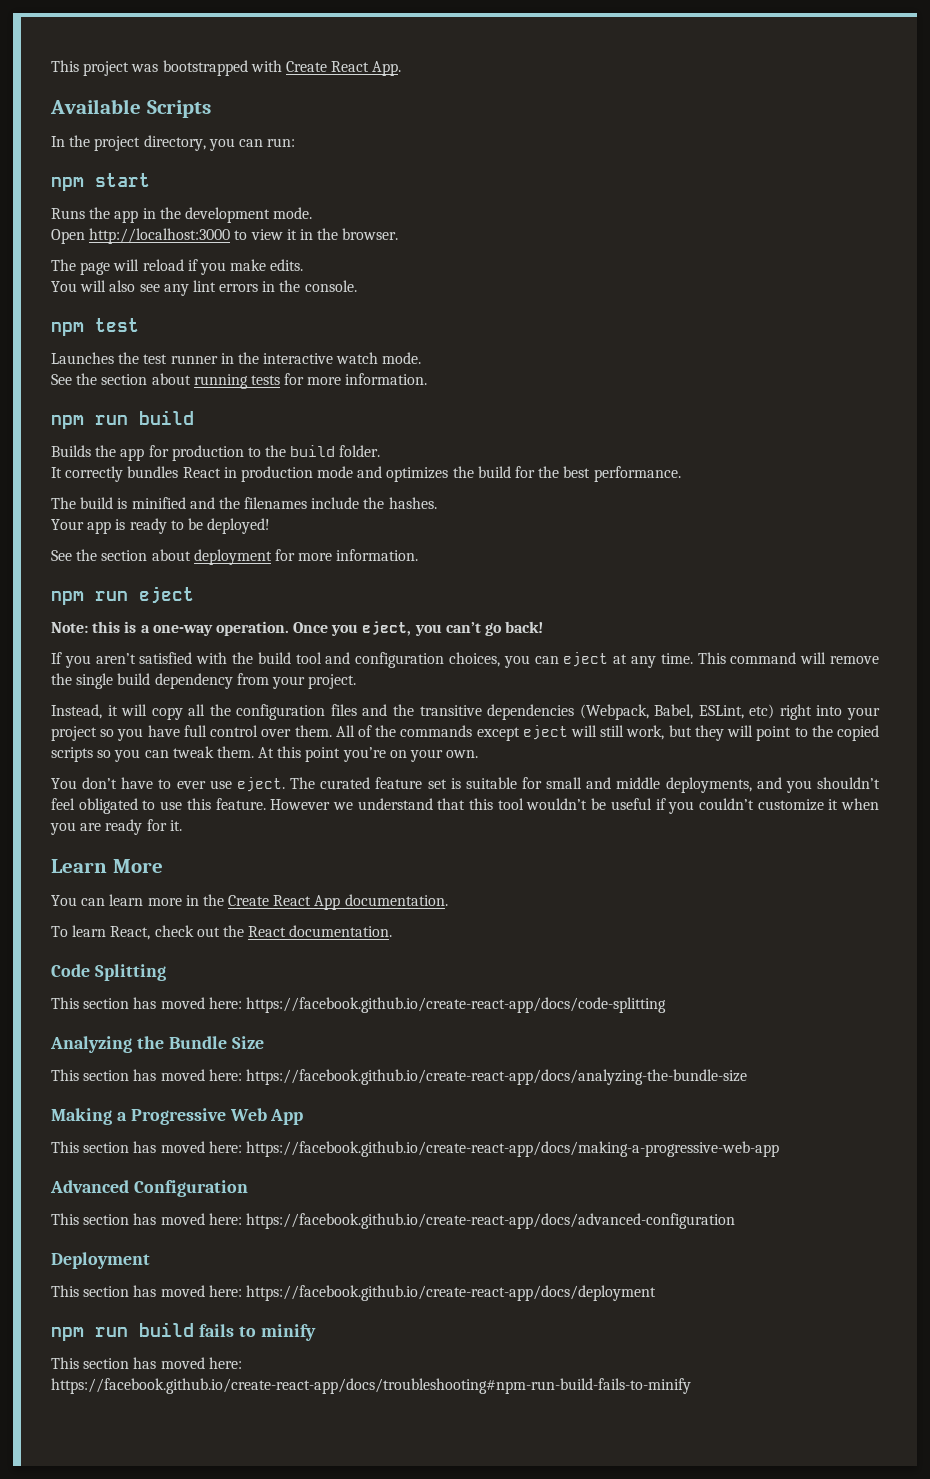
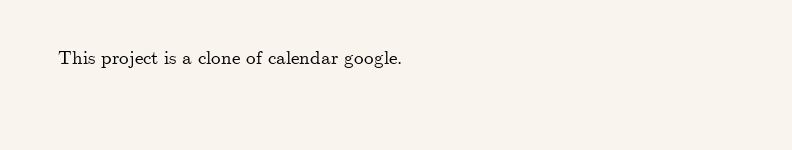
[131,60,402,76] [50,99,211,118] [51,135,296,151] [51,173,150,191] [51,207,313,223] [51,228,399,244] [51,259,304,275] [51,280,357,296] [51,318,139,336] [51,352,422,364] [51,373,428,389] [51,410,194,429] [51,445,381,461] [51,466,681,482] [51,497,437,509] [51,518,271,534] [51,549,419,565] [51,586,194,605] [51,621,544,636] [51,652,879,668] [51,673,357,689] [51,704,880,720] [51,725,880,741] [51,746,479,762] [51,777,880,793] [51,798,880,814] [50,819,182,835] [51,859,163,873] [51,894,448,910] [51,925,393,940] [51,964,166,981] [51,997,666,1013] [50,1036,264,1053] [51,1069,747,1085] [51,1108,304,1125] [51,1141,779,1157] [50,1180,248,1197] [51,1213,735,1229] [51,1252,150,1269] [51,1285,656,1301] [51,1322,316,1341] [51,1357,242,1369] [51,1378,691,1394] was bootstrapped with Create React App. // Available Scripts // In the project directory, you can run: // npm start // Runs the app in the development mode. // Open http://localhost:3000 to view it in the browser. // The page will reload if you make edits. // You will also see any lint errors in the console. // npm test // Launches the test runner in the interactive watch mode. // See the section about running tests for more information. // npm run build // Builds the app for production to the build folder. // It correctly bundles React in production mode and optimizes the build for the best performance. // The build is minified and the filenames include the hashes. // Your app is ready to be deployed! // See the section about deployment for more information. // npm run eject // Note: this is a one-way operation. Once you eject, you can’t go back! // If you aren’t satisfied with the build tool and configuration choices, you can eject at any time. This command will remove the single build dependency from your project. // Instead, it will copy all the configuration files and the transitive dependencies (Webpack, Babel, ESLint, etc) right into your project so you have full control over them. All of the commands except eject will still work, but they will point to the copied scripts so you can tweak them. At this point you’re on your own. // You don’t have to ever use eject. The curated feature set is suitable for small and middle deployments, and you shouldn’t feel obligated to use this feature. However we understand that this tool wouldn’t be useful if you couldn’t customize it when you are ready for it. // Learn More // You can learn more in the Create React App documentation. // To learn React, check out the React documentation. // Code Splitting // This section has moved here: https://facebook.github.io/create-react-app/docs/code-splitting // Analyzing the Bundle Size // This section has moved here: https://facebook.github.io/create-react-app/docs/analyzing-the-bundle-size // Making a Progressive Web App // This section has moved here: https://facebook.github.io/create-react-app/docs/making-a-progressive-web-app // Advanced Configuration // This section has moved here: https://facebook.github.io/create-react-app/docs/advanced-configuration // Deployment // This section has moved here: https://facebook.github.io/create-react-app/docs/deployment // npm run build fails to minify // This section has moved here: https://facebook.github.io/create-react-app/docs/troubleshooting#npm-run-build-fails-to-minify -> [164,51,402,68] is a clone of calendar google.

